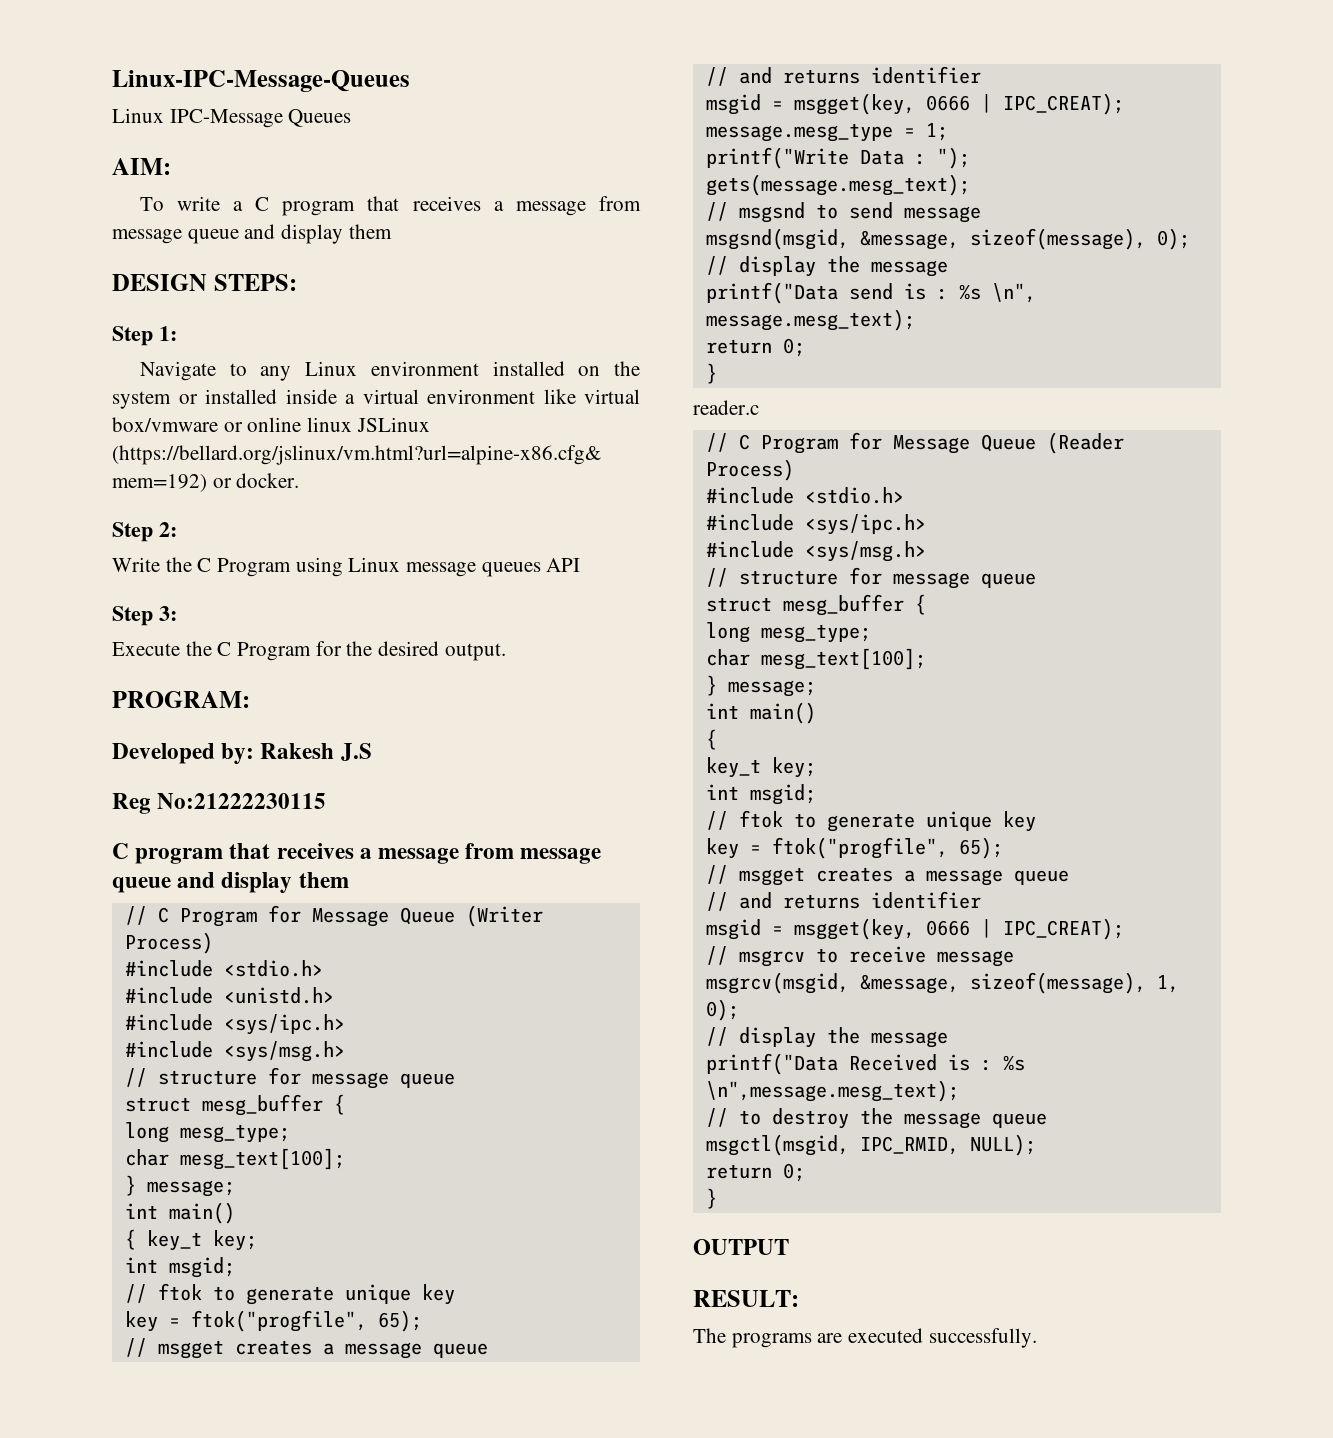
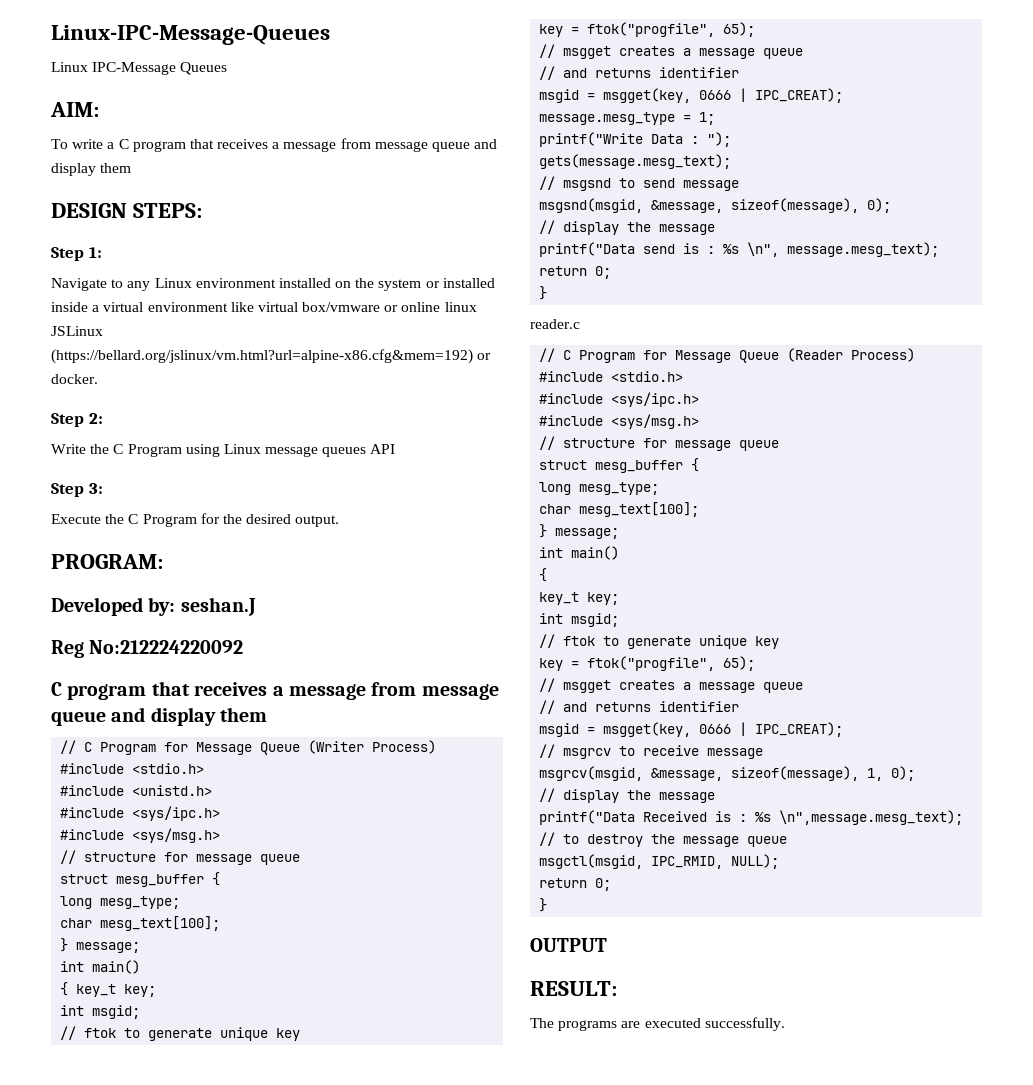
[260,743,372,761] Rakesh J.S -> [180,597,256,616] seshan.J
[157,793,327,809] No:21222230115 -> [89,640,244,654] No:212224220092

